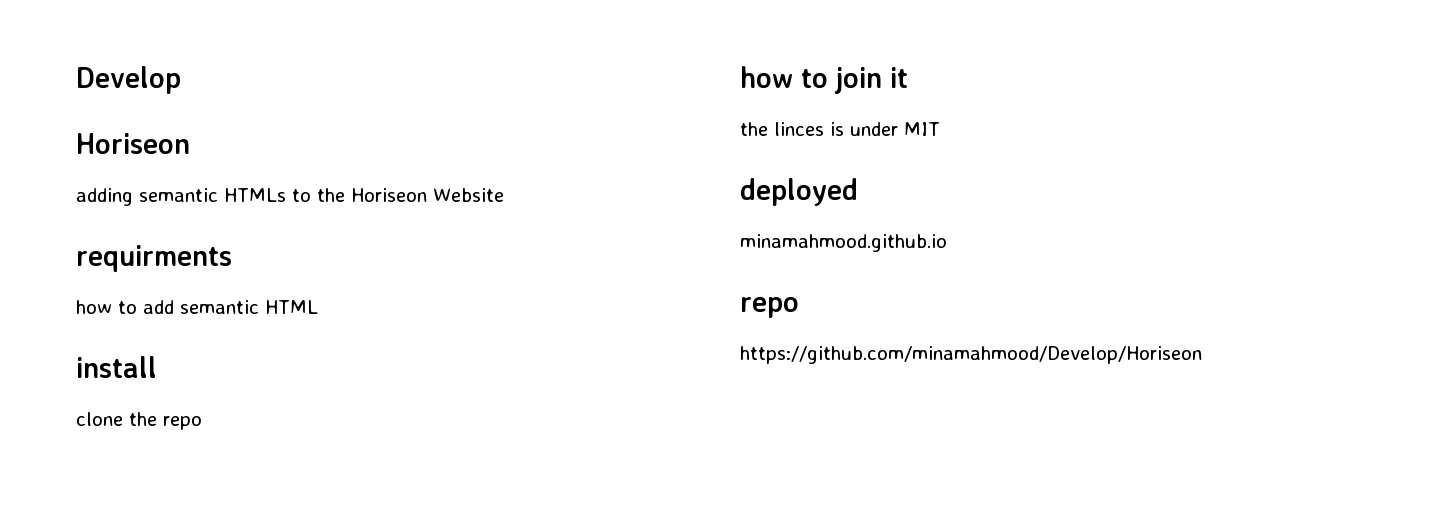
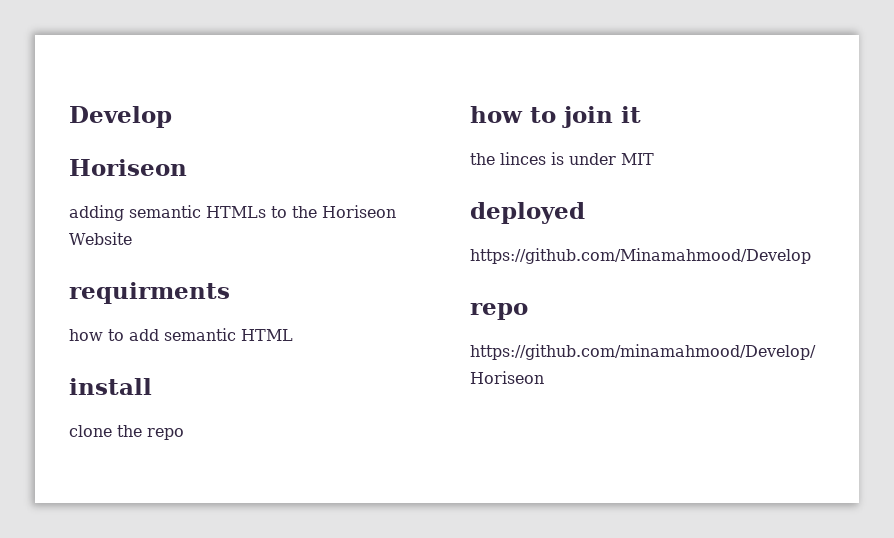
[740,234,947,252] minamahmood.github.io -> [470,248,811,264] https://github.com/Minamahmood/Develop

